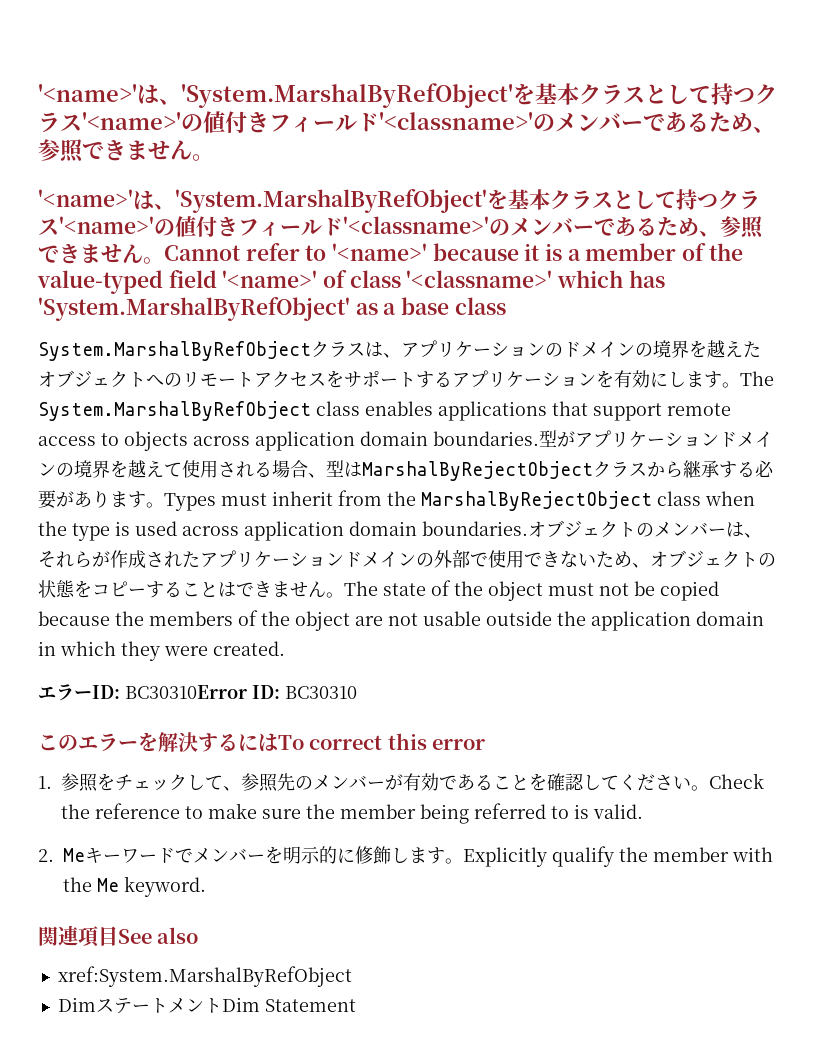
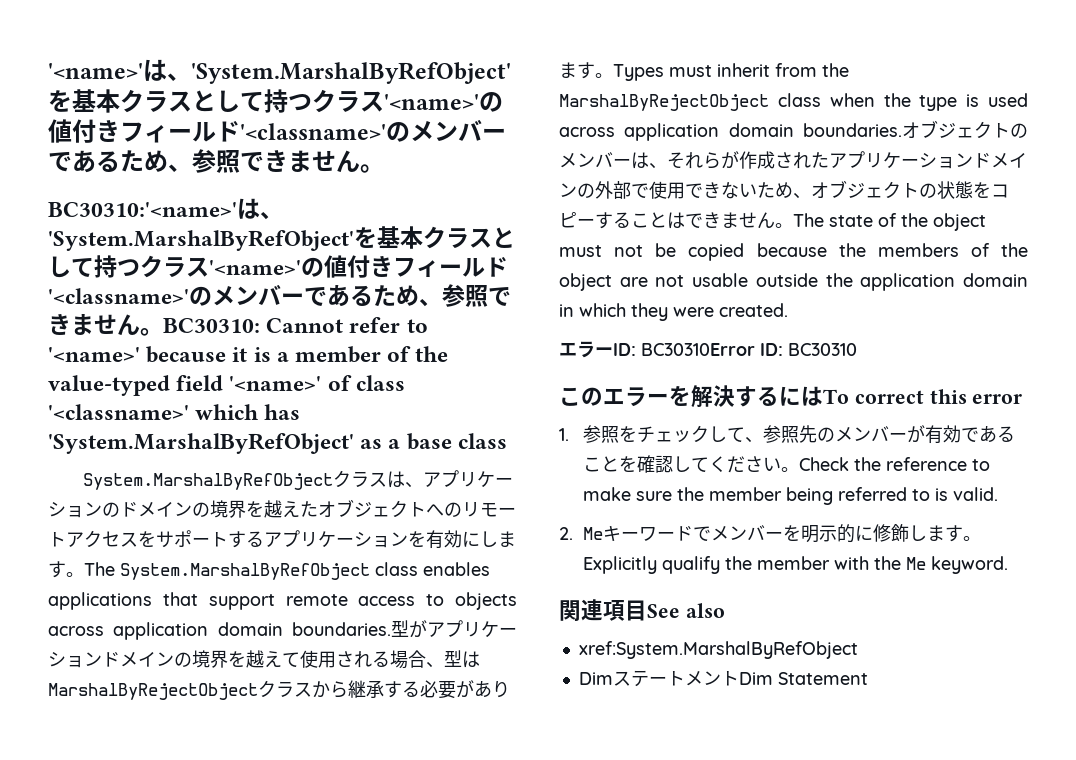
[38,189,133,207] '<name>' -> [48,202,237,217] BC30310:'<name>'
(164, 260) none -> [163,318,260,333] BC30310:

